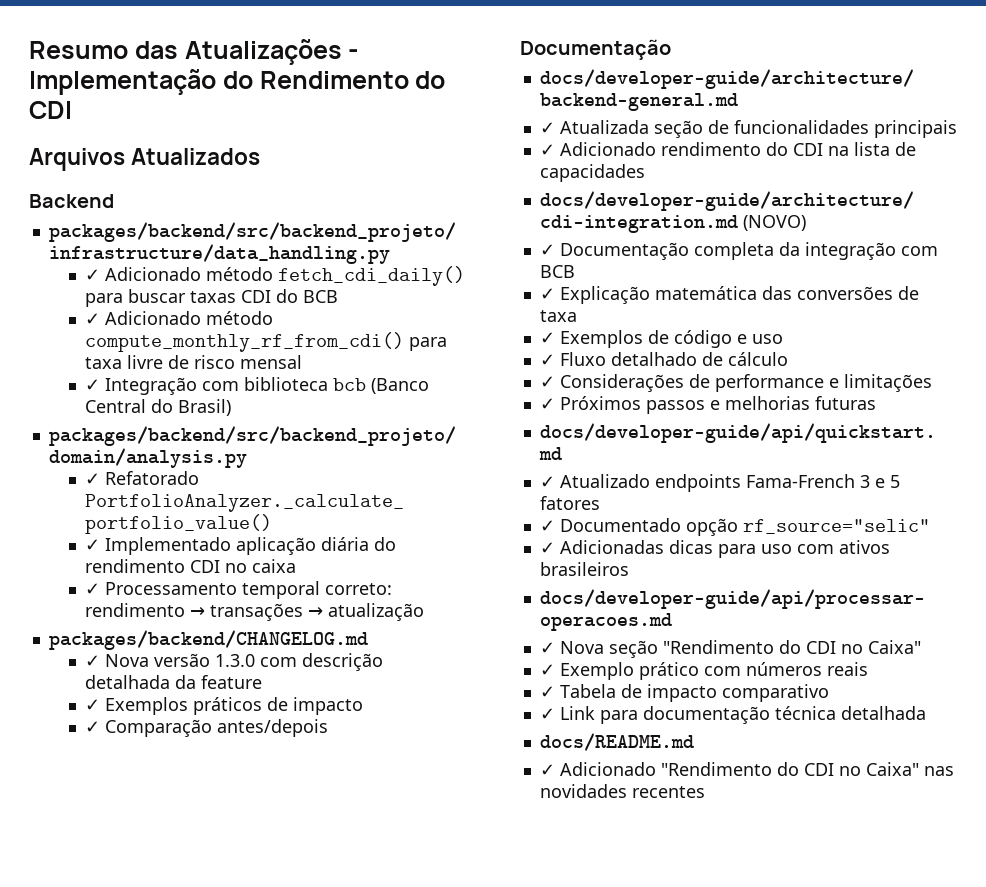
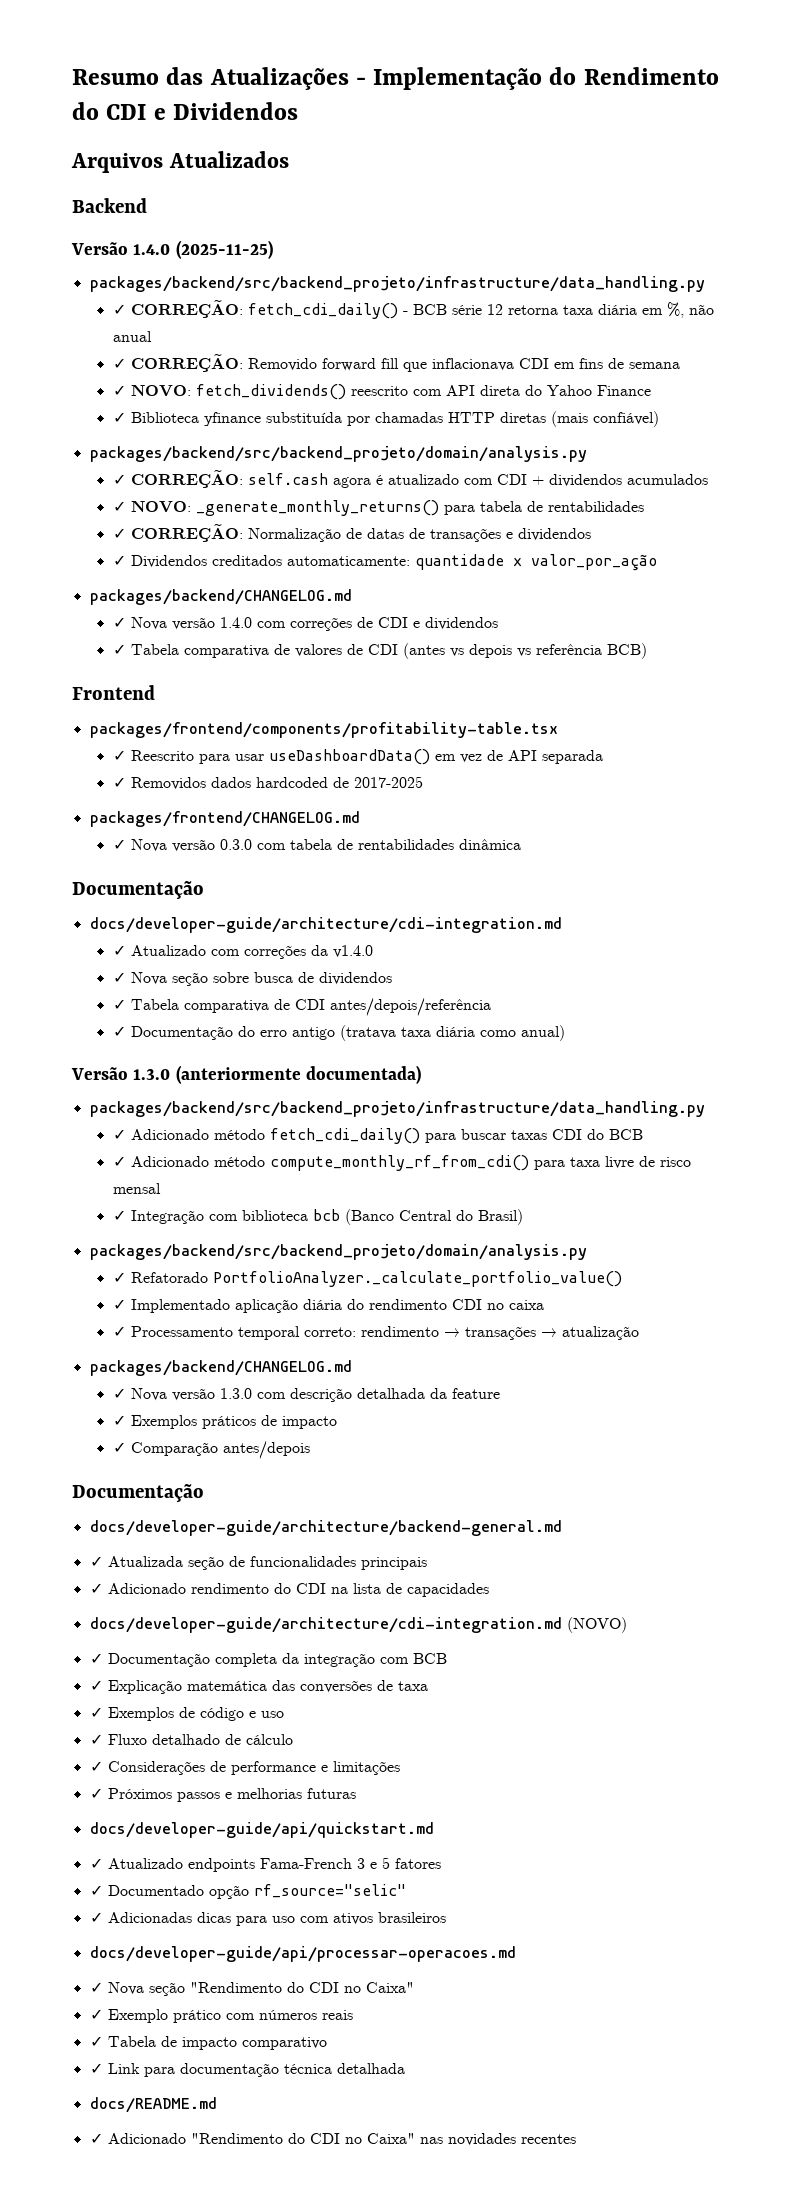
(72, 110) none -> [153,102,298,120] e Dividendos
(114, 201) none -> [71,240,273,259] [89,276,705,292] [112,300,714,319] [112,331,152,342] [112,354,680,372] [112,384,651,400] [112,411,659,427] [89,446,587,462] [112,470,708,488] [112,500,644,516] [112,524,591,542] [112,554,657,571] [89,589,352,605] [112,617,498,631] [112,643,647,659] [72,685,155,700] [89,722,558,738] [112,749,603,765] [112,776,423,790] [89,811,360,827] [112,839,521,852] [72,880,204,899] [89,917,562,933] [112,945,373,959] [112,972,392,986] [112,998,491,1016] [112,1025,565,1041] [71,1065,421,1084] // Versão 1.4.0 (2025-11-25) // packages/backend/src/backend_projeto/infrastructure/data_handling.py // ✓ CORREÇÃO: fetch_cdi_daily() - BCB série 12 retorna taxa diária em %, não anual // ✓ CORREÇÃO: Removido forward fill que inflacionava CDI em fins de semana // ✓ NOVO: fetch_dividends() reescrito com API direta do Yahoo Finance // ✓ Biblioteca yfinance substituída por chamadas HTTP diretas (mais confiável) // packages/backend/src/backend_projeto/domain/analysis.py // ✓ CORREÇÃO: self.cash agora é atualizado com CDI + dividendos acumulados // ✓ NOVO: _generate_monthly_returns() para tabela de rentabilidades // ✓ CORREÇÃO: Normalização de datas de transações e dividendos // ✓ Dividendos creditados automaticamente: quantidade × valor_por_ação // packages/backend/CHANGELOG.md // ✓ Nova versão 1.4.0 com correções de CDI e dividendos // ✓ Tabela comparativa de valores de CDI (antes vs depois vs referência BCB) // Frontend // packages/frontend/components/profitability-table.tsx // ✓ Reescrito para usar useDashboardData() em vez de API separada // ✓ Removidos dados hardcoded de 2017-2025 // packages/frontend/CHANGELOG.md // ✓ Nova versão 0.3.0 com tabela de rentabilidades dinâmica // Documentação // docs/developer-guide/architecture/cdi-integration.md // ✓ Atualizado com correções da v1.4.0 // ✓ Nova seção sobre busca de dividendos // ✓ Tabela comparativa de CDI antes/depois/referência // ✓ Documentação do erro antigo (tratava taxa diária como anual) // Versão 1.3.0 (anteriormente documentada)

